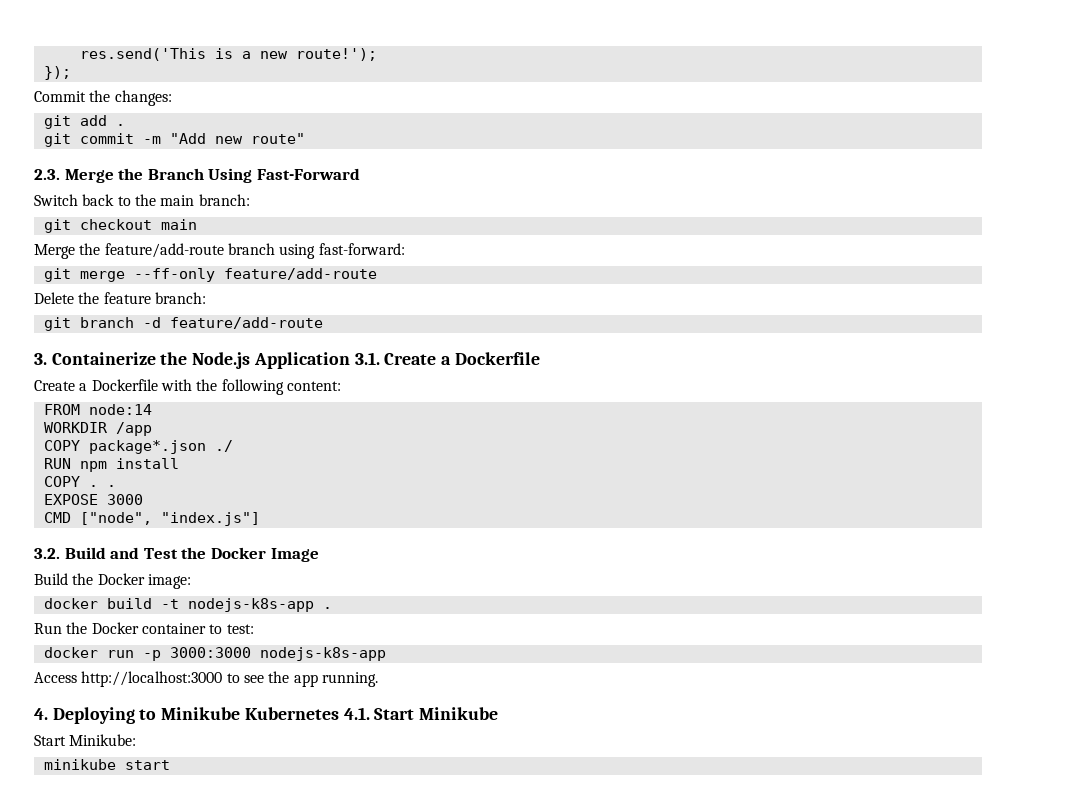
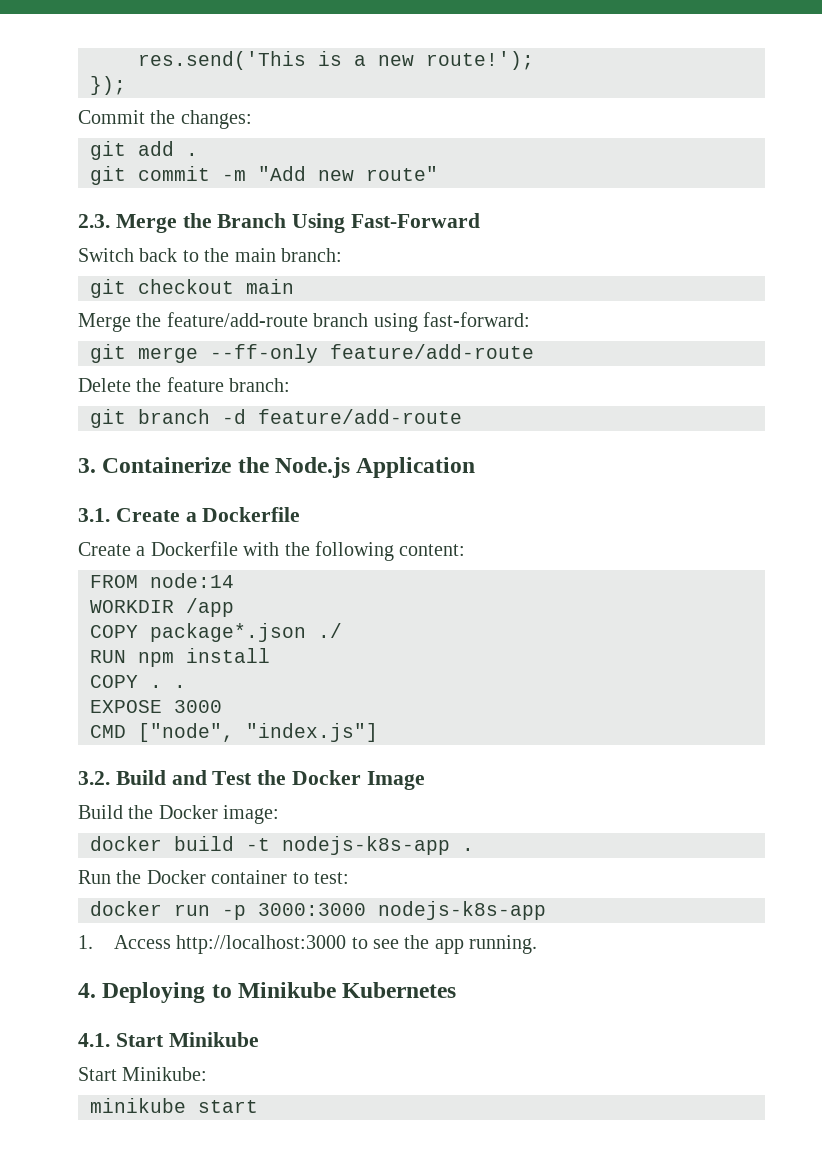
(350, 360) none -> (476, 467) //
(386, 654) none -> [78,935,93,949] 1.
(339, 713) none -> (457, 990) //

